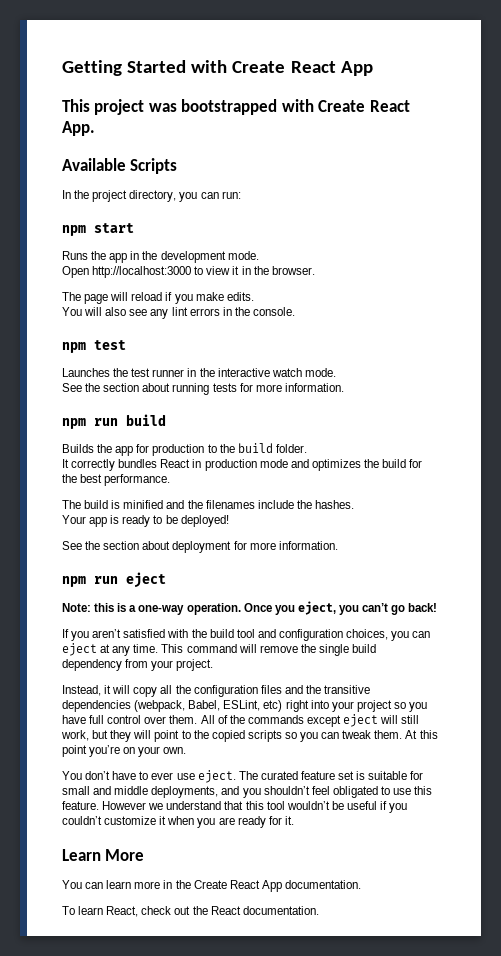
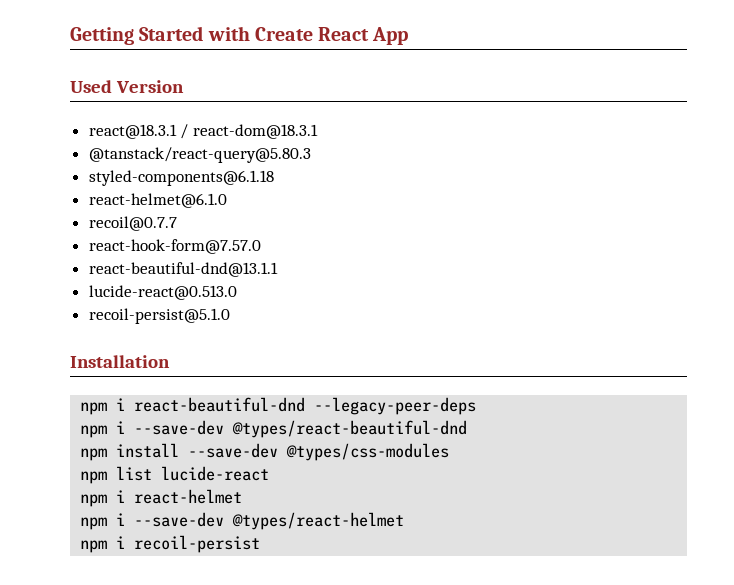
[62,99,410,115] [62,121,95,136] [62,158,178,174] [62,190,241,202] [62,223,134,236] [62,251,259,263] [62,266,315,278] [62,292,254,304] [62,307,295,319] [62,340,126,353] [62,368,336,377] [62,383,344,395] [62,414,166,429] [62,443,307,456] [62,459,423,471] [62,474,171,486] [62,500,354,509] [62,515,229,527] [62,541,338,553] [62,572,166,588] [62,601,438,615] [62,629,431,641] [62,643,377,656] [62,659,214,671] [62,685,371,697] [62,700,428,712] [62,714,420,727] [61,730,438,742] [62,745,187,757] [62,770,424,783] [62,786,433,798] [62,801,408,813] [62,816,294,828] [62,849,145,861] [62,880,361,892] [62,906,319,917] This project was bootstrapped with Create React App. // Available Scripts // In the project directory, you can run: // npm start // Runs the app in the development mode. // Open http://localhost:3000 to view it in the browser. // The page will reload if you make edits. // You will also see any lint errors in the console. // npm test // Launches the test runner in the interactive watch mode. // See the section about running tests for more information. // npm run build // Builds the app for production to the build folder. // It correctly bundles React in production mode and optimizes the build for the best performance. // The build is minified and the filenames include the hashes. // Your app is ready to be deployed! // See the section about deployment for more information. // npm run eject // Note: this is a one-way operation. Once you eject, you can’t go back! // If you aren’t satisfied with the build tool and configuration choices, you can eject at any time. This command will remove the single build dependency from your project. // Instead, it will copy all the configuration files and the transitive dependencies (webpack, Babel, ESLint, etc) right into your project so you have full control over them. All of the commands except eject will still work, but they will point to the copied scripts so you can tweak them. At this point you’re on your own. // You don’t have to ever use eject. The curated feature set is suitable for small and middle deployments, and you shouldn’t feel obligated to use this feature. However we understand that this tool wouldn’t be useful if you couldn’t customize it when you are ready for it. // Learn More // You can learn more in the Create React App documentation. // To learn React, check out the React documentation. -> [70,80,184,93] [88,124,318,139] [88,147,311,163] [88,170,274,186] [88,193,227,208] [88,216,177,231] [88,239,261,254] [88,262,278,277] [88,285,237,300] [88,308,230,324] [70,355,170,368] [80,397,477,415] [80,420,468,438] [80,443,450,461] [80,466,270,484] [80,489,243,507] [80,512,405,530] [80,535,261,553] Used Version // react@18.3.1 / react-dom@18.3.1 // @tanstack/react-query@5.80.3 // styled-components@6.1.18 // react-helmet@6.1.0 // recoil@0.7.7 // react-hook-form@7.57.0 // react-beautiful-dnd@13.1.1 // lucide-react@0.513.0 // recoil-persist@5.1.0 // Installation // npm i react-beautiful-dnd --legacy-peer-deps // npm i --save-dev @types/react-beautiful-dnd // npm install --save-dev @types/css-modules // npm list lucide-react // npm i react-helmet // npm i --save-dev @types/react-helmet // npm i recoil-persist

